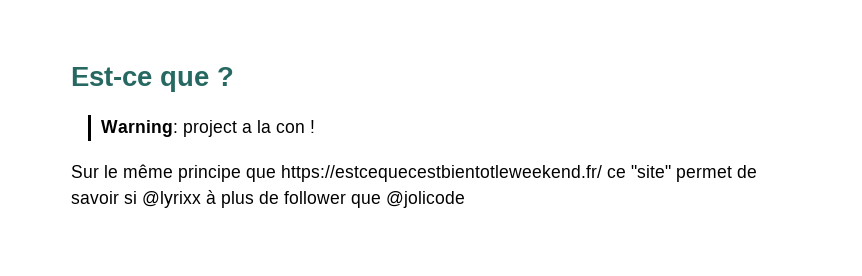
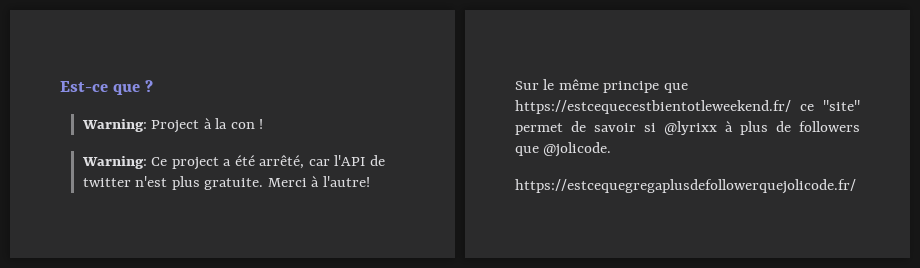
[182,120,252,137] project a -> [151,118,212,133] Project à
(315, 126) none -> [82,155,385,170] [83,176,370,190] // Warning: Ce project a été arrêté, car l'API de twitter n'est plus gratuite. Merci à l'autre!
[284,191,465,208] follower que @jolicode -> [799,121,860,132] [515,142,612,157] [515,179,856,194] followers que @jolicode. // https://estcequegregaplusdefollowerquejolicode.fr/

